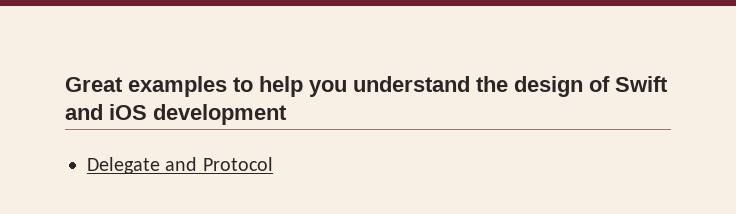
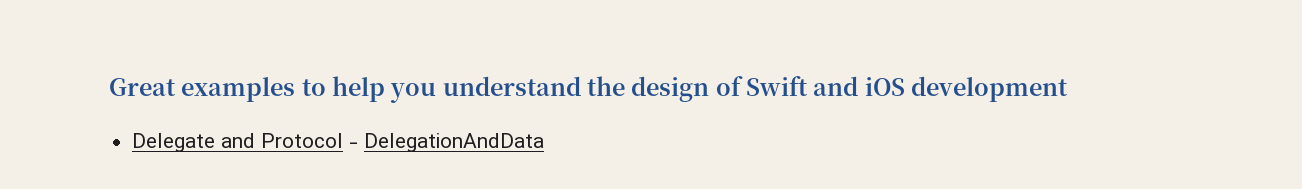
(273, 164) none -> [349,133,545,152] - DelegationAndData

